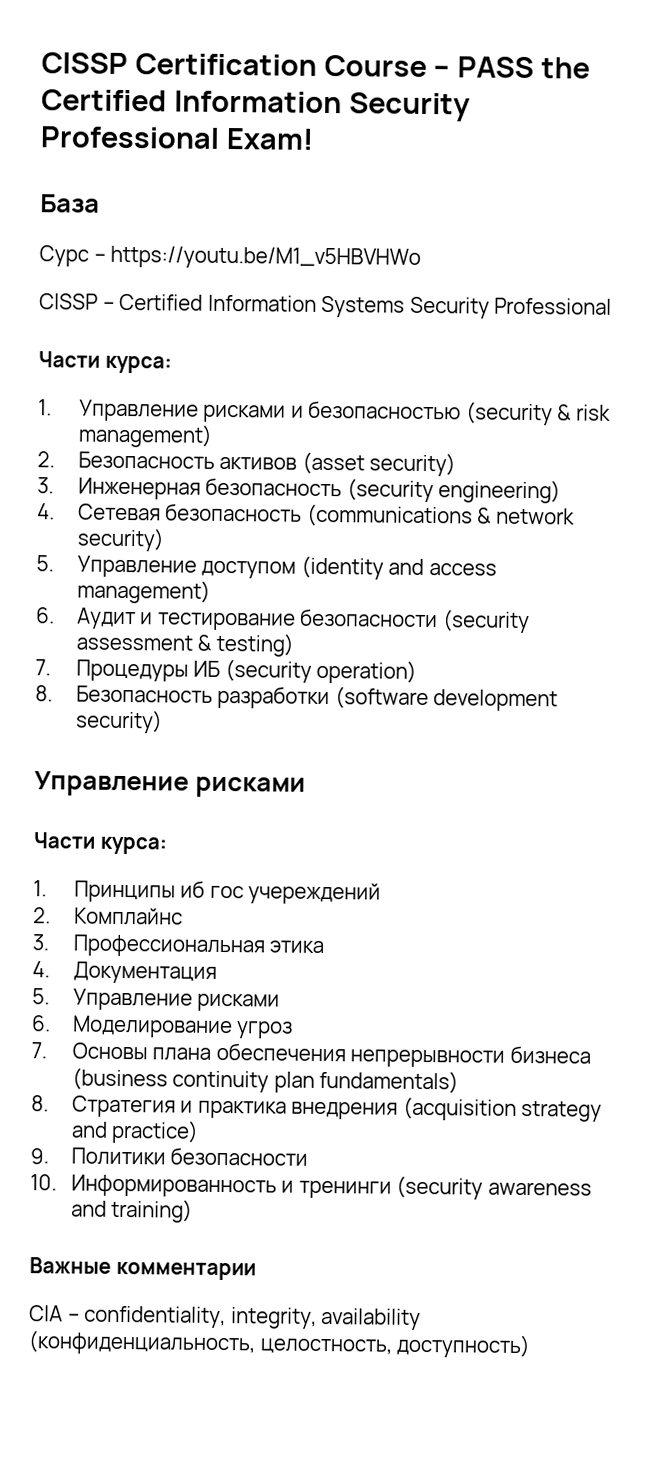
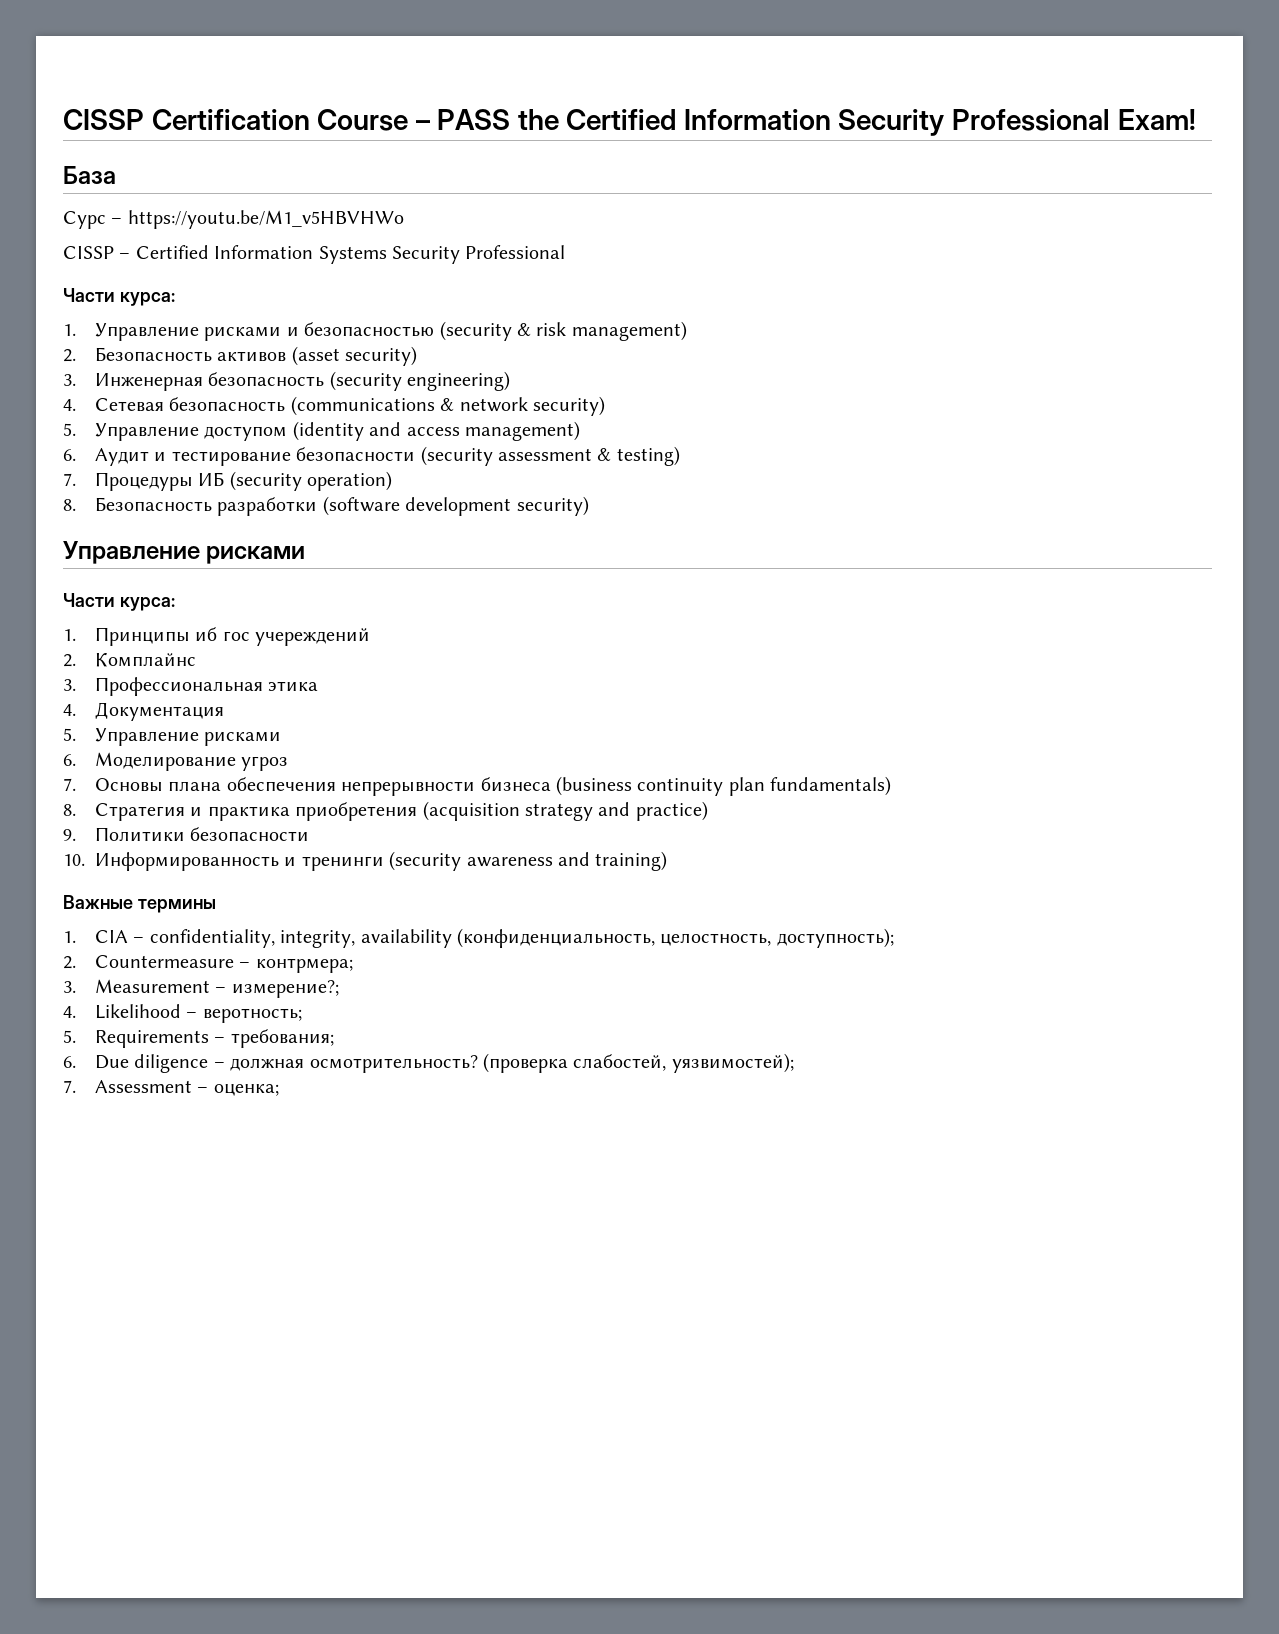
[291,1101,399,1120] внедрения -> [295,802,418,821] приобретения
[115,1261,256,1281] комментарии // -> [137,899,216,913] [63,931,76,943] термины // 1.
[396,1333,532,1359] доступность) -> [776,928,894,948] [63,955,353,973] [63,979,339,998] [63,1004,302,1023] [63,1029,334,1048] [63,1053,794,1073] [63,1080,279,1096] доступность); // 2. Countermeasure – контрмера; // 3. Measurement – измерение?; // 4. Likelihood – веротность; // 5. Requirements – требования; // 6. Due diligence – должная осмотрительность? (проверка слабостей, уязвимостей); // 7. Assessment – оценка;

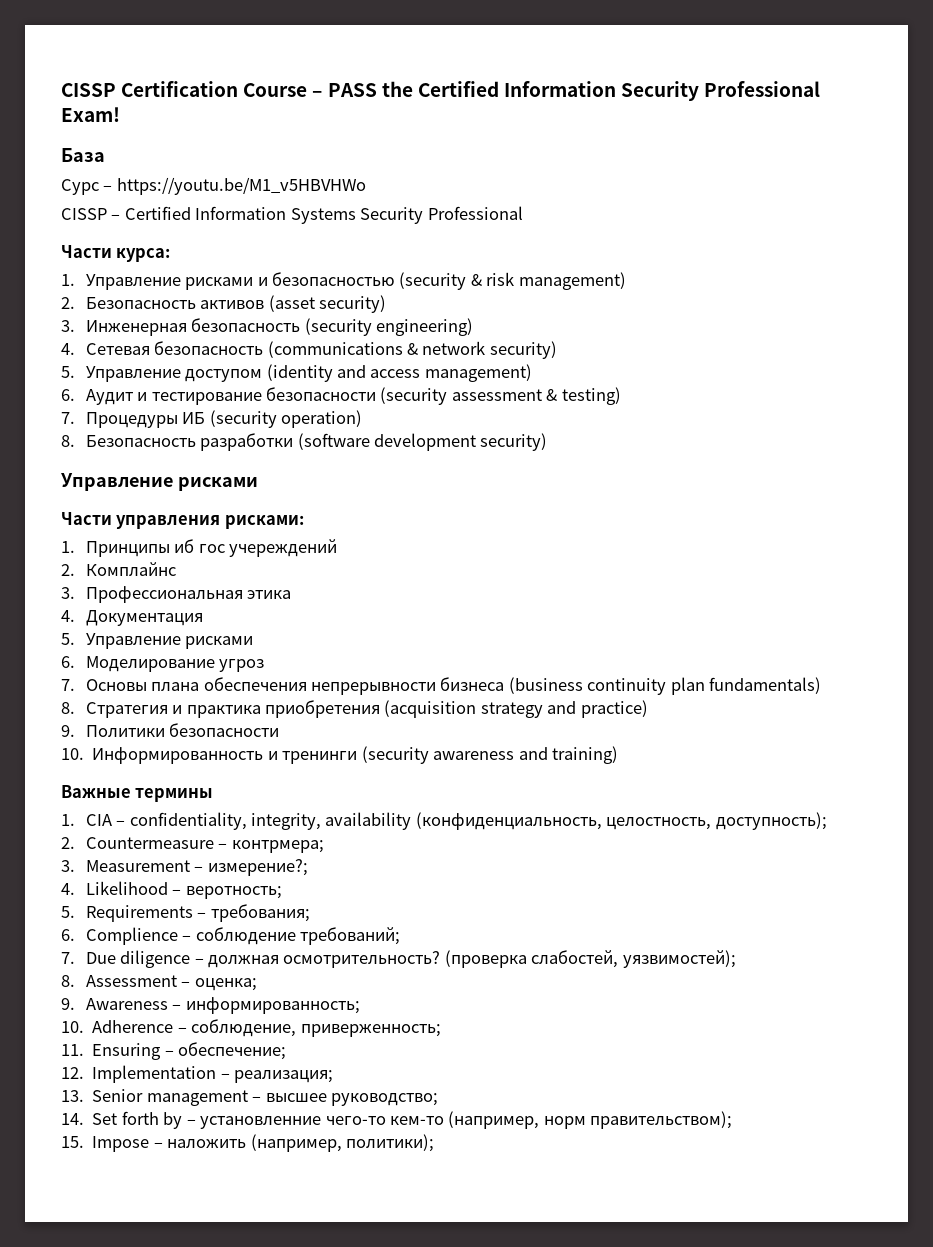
[119,597,175,611] курса: -> [116,515,304,529] управления рисками:
(76, 1062) none -> [85,927,401,945] [61,952,75,964] Complience – соблюдение требований; // 7.
[63,1080,76,1093] 7. -> [61,975,75,987] 8.
(279, 1090) none -> [61,997,360,1014] [61,1019,441,1037] [61,1042,287,1060] [61,1065,334,1083] [61,1089,439,1106] [61,1111,733,1129] [61,1134,435,1152] // 9. Awareness – информированность; // 10. Adherence – соблюдение, приверженность; // 11. Ensuring – обеспечение; // 12. Implementation – реализация; // 13. Senior management – высшее руководство; // 14. Set forth by – установленние чего-то кем-то (например, норм правительством); // 15. Impose – наложить (например, политики);

